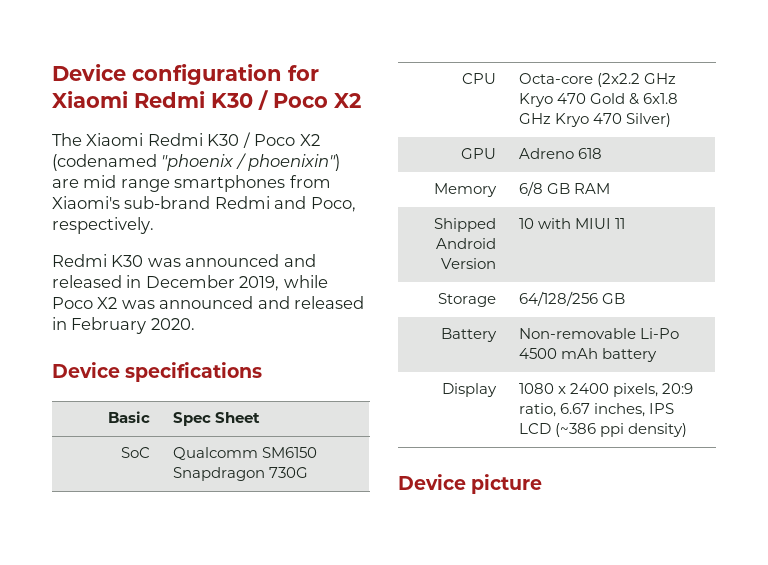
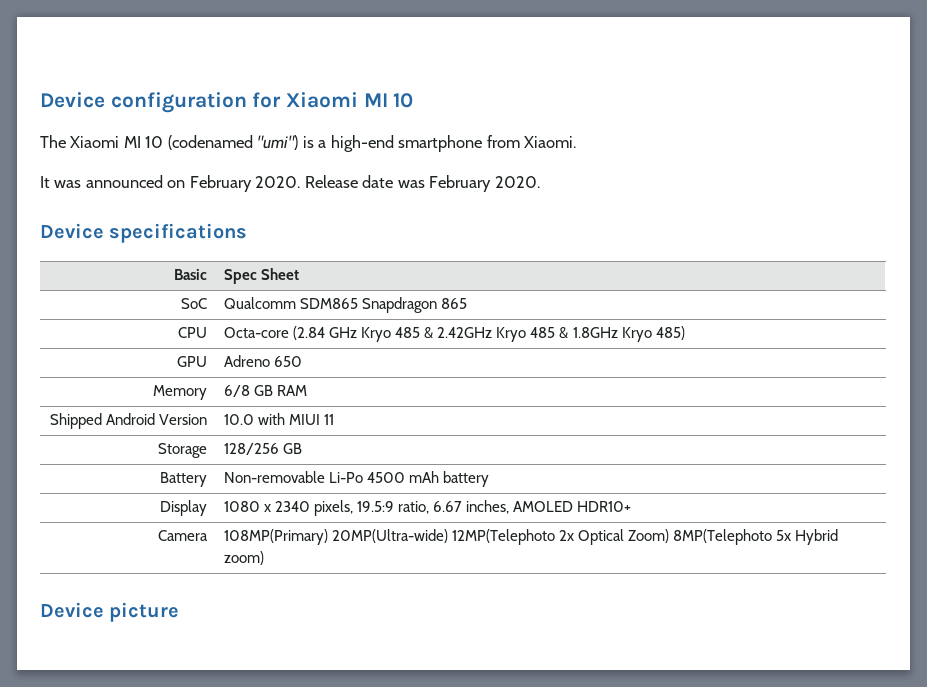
[134,90,361,110] [52,132,320,148] [52,153,341,171] [52,175,331,192] [52,196,356,212] [52,217,154,234] [52,254,316,267] [52,275,328,291] [52,296,365,309] [52,317,67,330] Redmi K30 / Poco X2 // The Xiaomi Redmi K30 / Poco X2 (codenamed "phoenix / phoenixin") are mid range smartphones from Xiaomi's sub-brand Redmi and Poco, respectively. // Redmi K30 was announced and released in December 2019, while Poco X2 was announced and released in -> [363,93,414,108] [40,135,577,152] [40,175,425,192] MI 10 // The Xiaomi MI 10 (codenamed "umi") is a high-end smartphone from Xiaomi. // It was announced on February 2020. Release date was
[261,447,317,458] [172,467,308,481] SM6150 Snapdragon 730G -> [300,297,468,313] SDM865 Snapdragon 865
[596,73,676,87] [518,93,678,107] [518,113,671,127] (2x2.2 GHz Kryo 470 Gold & 6x1.8 GHz Kryo 470 Silver) -> [293,326,685,342] (2.84 GHz Kryo 485 & 2.42GHz Kryo 485 & 1.8GHz Kryo 485)
[577,148,602,159] 618 -> [274,356,303,367] 650
[518,218,534,229] 10 -> [224,414,255,425] 10.0
[518,291,598,306] 64/128/256 -> [224,443,280,455] 128/256
[569,383,693,397] [518,403,674,417] [518,423,687,437] 2400 pixels, 20:9 ratio, 6.67 inches, IPS LCD (~386 ppi density) -> [275,500,632,516] [157,530,208,541] [224,529,839,545] [224,551,265,565] 2340 pixels, 19.5:9 ratio, 6.67 inches, AMOLED HDR10+ // Camera | 108MP(Primary) 20MP(Ultra-wide) 12MP(Telephoto 2x Optical Zoom) 8MP(Telephoto 5x Hybrid zoom)

